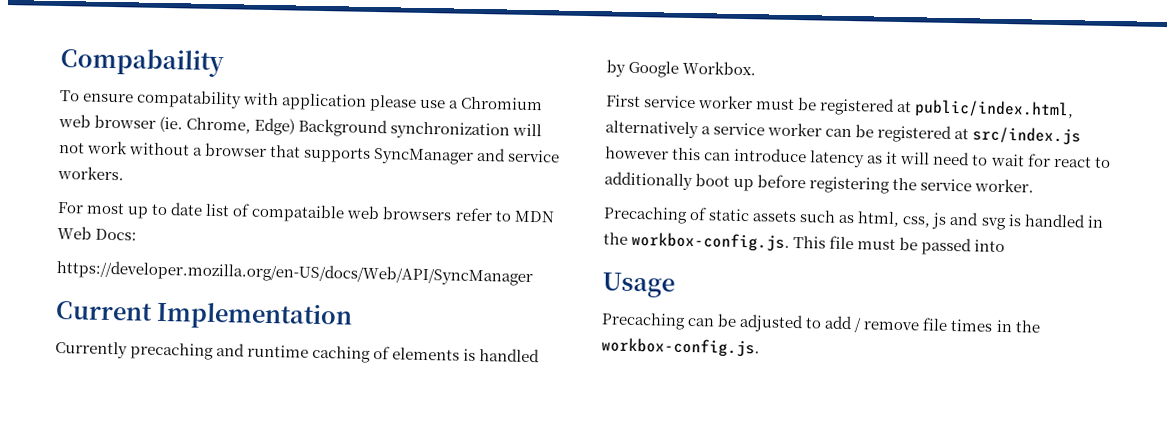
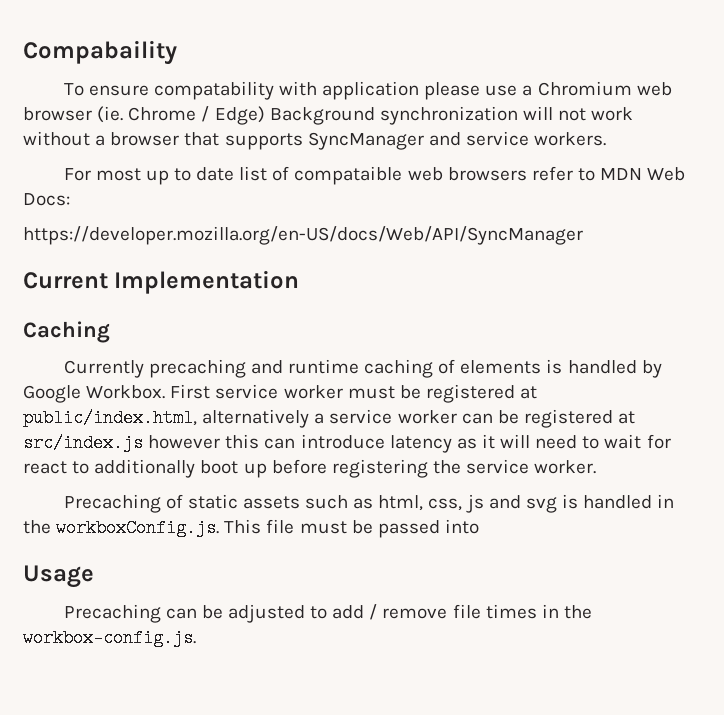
[186,117,252,134] Chrome, -> [128,106,210,122] Chrome /
(354, 316) none -> [23,321,110,343] // Caching
(757, 68) // -> (166, 392) none
[631,231,791,252] workbox-config.js. -> [56,519,220,537] workboxConfig.js.

